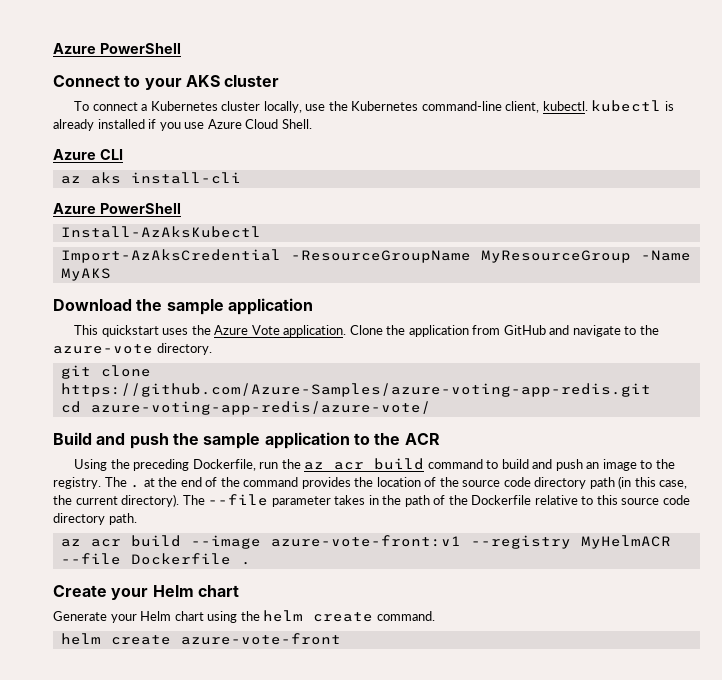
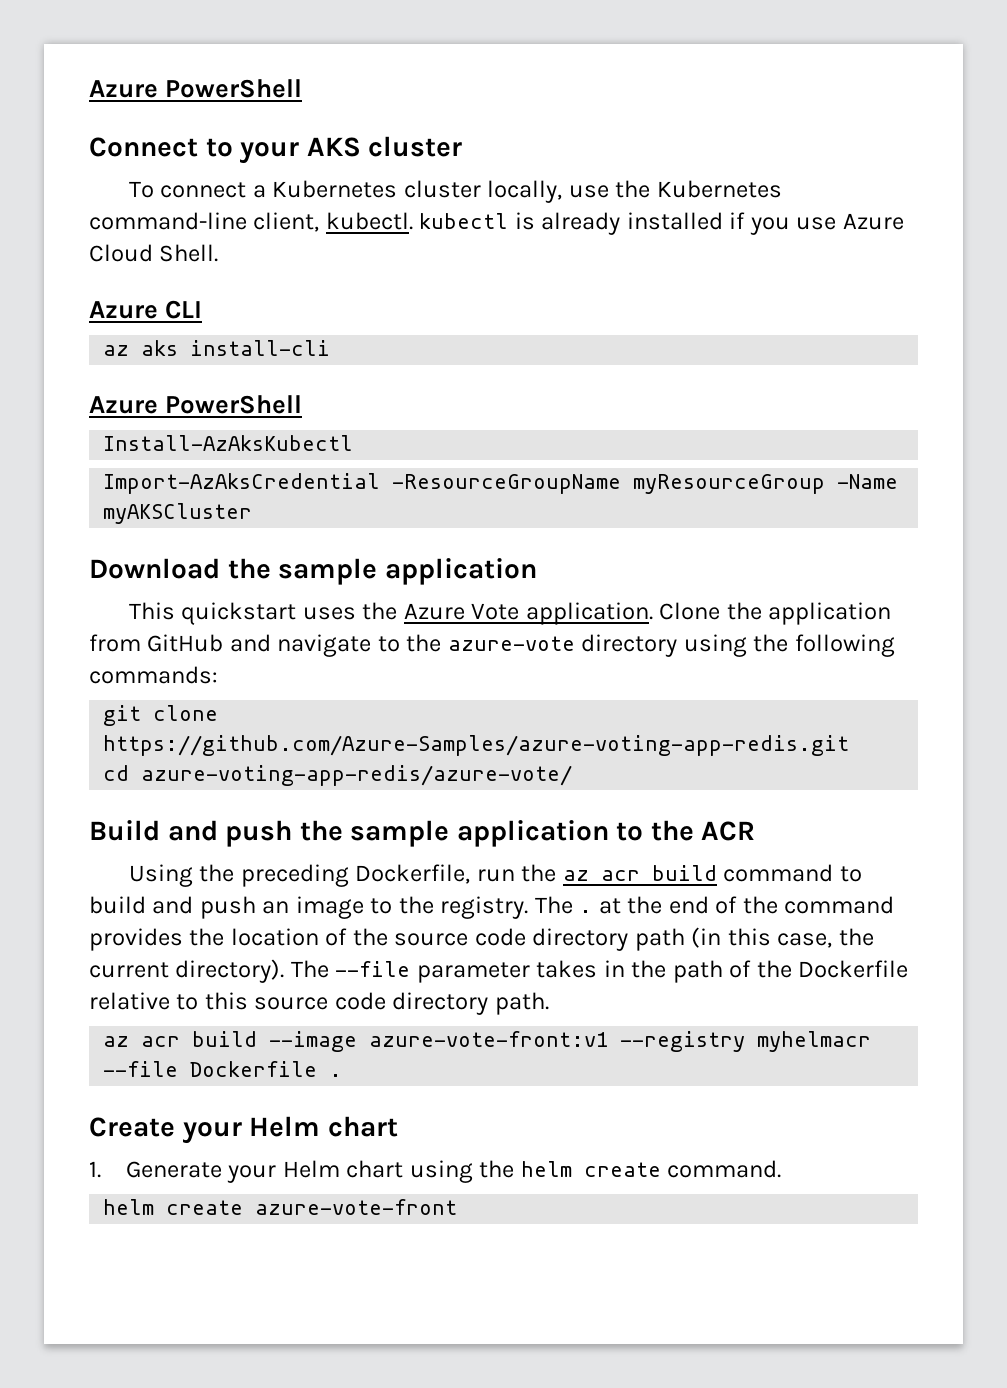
[480,250,691,263] [60,268,111,281] MyResourceGroup -Name MyAKS -> [633,474,899,494] [103,503,253,524] myResourceGroup -Name myAKSCluster
[156,343,212,355] directory. -> [581,634,895,657] [89,666,218,684] directory using the following commands:
[580,535,671,549] MyHelmACR -> [757,1031,872,1052] myhelmacr
(239, 591) none -> [89,1161,101,1178] 1.

